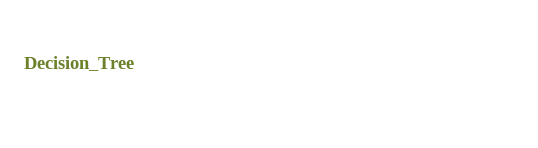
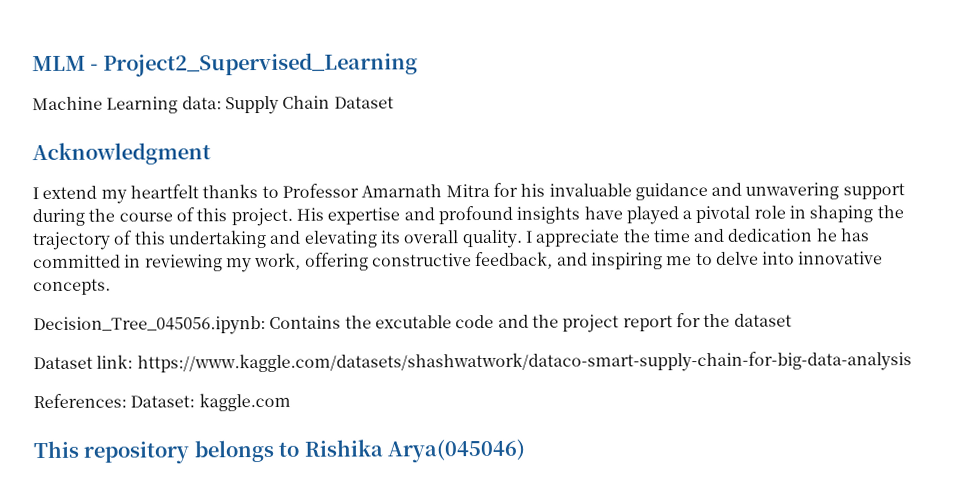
[24,56,134,71] Decision_Tree -> [32,52,418,77] [32,95,394,115] [32,142,211,166] [32,182,905,204] [32,205,904,227] [32,228,870,251] [33,251,884,273] [33,278,111,296] [33,313,792,336] [33,351,912,374] [33,392,291,412] [33,438,525,464] MLM - Project2_Supervised_Learning // Machine Learning data: Supply Chain Dataset // Acknowledgment // I extend my heartfelt thanks to Professor Amarnath Mitra for his invaluable guidance and unwavering support during the course of this project. His expertise and profound insights have played a pivotal role in shaping the trajectory of this undertaking and elevating its overall quality. I appreciate the time and dedication he has committed in reviewing my work, offering constructive feedback, and inspiring me to delve into innovative concepts. // Decision_Tree_045056.ipynb: Contains the excutable code and the project report for the dataset // Dataset link: https://www.kaggle.com/datasets/shashwatwork/dataco-smart-supply-chain-for-big-data-analysis // References: Dataset: kaggle.com // This repository belongs to Rishika Arya(045046)

